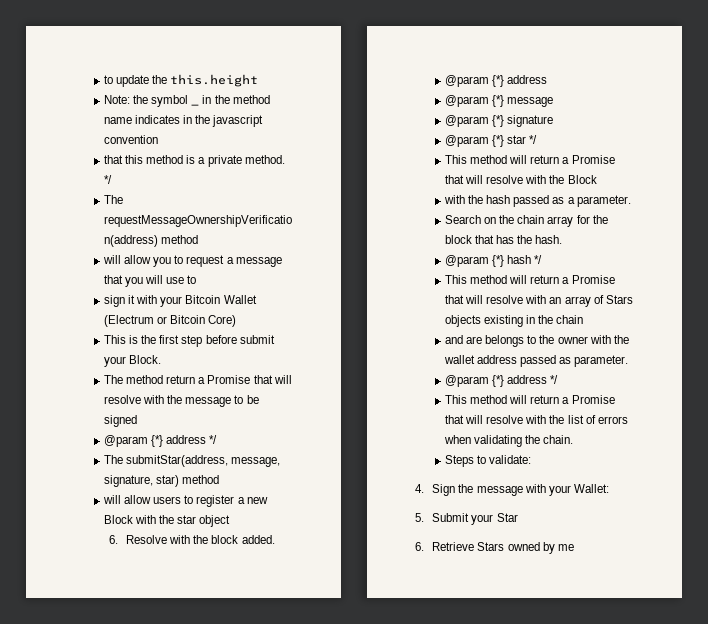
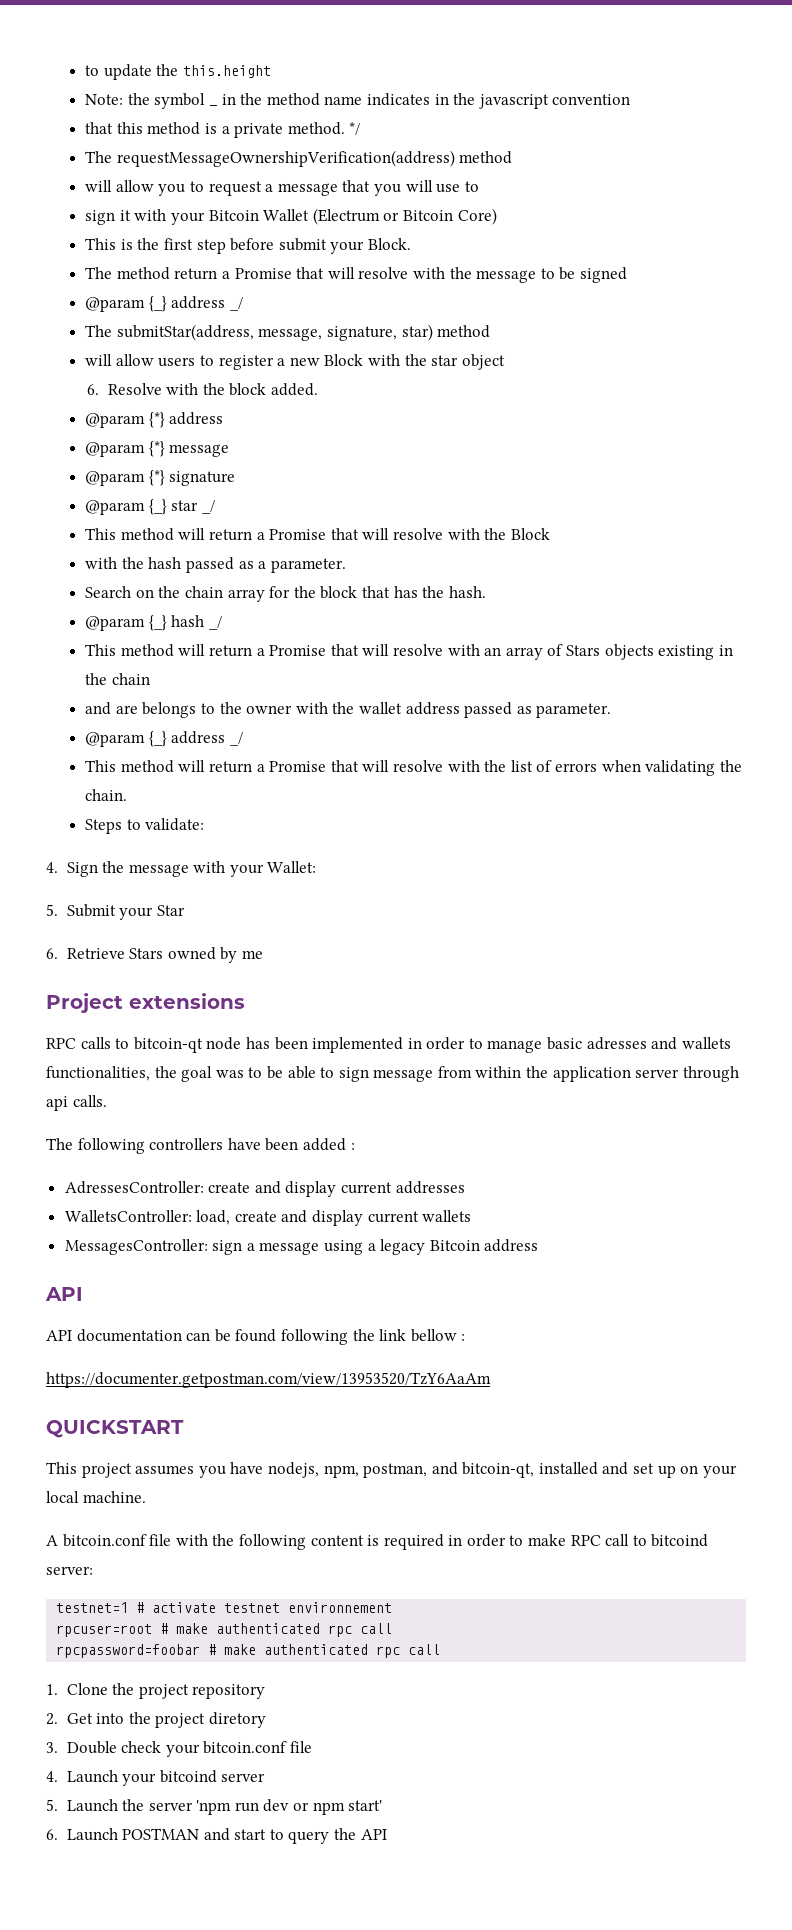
[151,435,218,447] {*} address */ -> [148,296,244,312] {_} address _/
[492,135,538,147] {*} star */ -> [148,499,216,515] {_} star _/
[492,255,543,267] {*} hash */ -> [148,615,223,631] {_} hash _/
[492,375,559,387] {*} address */ -> [148,731,244,747] {_} address _/
(574, 547) none -> [46,993,245,1013] [46,1037,731,1053] [46,1066,739,1082] [46,1095,107,1111] [46,1138,355,1154] [64,1181,465,1197] [64,1210,472,1226] [64,1239,539,1255] [45,1287,83,1301] [46,1329,466,1345] [46,1372,491,1388] [46,1420,184,1438] [46,1462,737,1478] [46,1491,146,1503] [46,1534,709,1550] [46,1566,93,1575] [56,1602,393,1613] [56,1623,393,1637] [56,1644,441,1658] [46,1683,266,1699] [46,1712,266,1728] [46,1741,312,1757] [46,1770,266,1786] [46,1799,383,1815] [46,1828,387,1844] // Project extensions // RPC calls to bitcoin-qt node has been implemented in order to manage basic adresses and wallets functionalities, the goal was to be able to sign message from within the application server through api calls. // The following controllers have been added : // AdressesController: create and display current addresses // WalletsController: load, create and display current wallets // MessagesController: sign a message using a legacy Bitcoin address // API // API documentation can be found following the link bellow : // https://documenter.getpostman.com/view/13953520/TzY6AaAm // QUICKSTART // This project assumes you have nodejs, npm, postman, and bitcoin-qt, installed and set up on your local machine. // A bitcoin.conf file with the following content is required in order to make RPC call to bitcoind server: // testnet=1 # activate testnet environnement // rpcuser=root # make authenticated rpc call // rpcpassword=foobar # make authenticated rpc call // 1. Clone the project repository // 2. Get into the project diretory // 3. Double check your bitcoin.conf file // 4. Launch your bitcoind server // 5. Launch the server 'npm run dev or npm start' // 6. Launch POSTMAN and start to query the API

